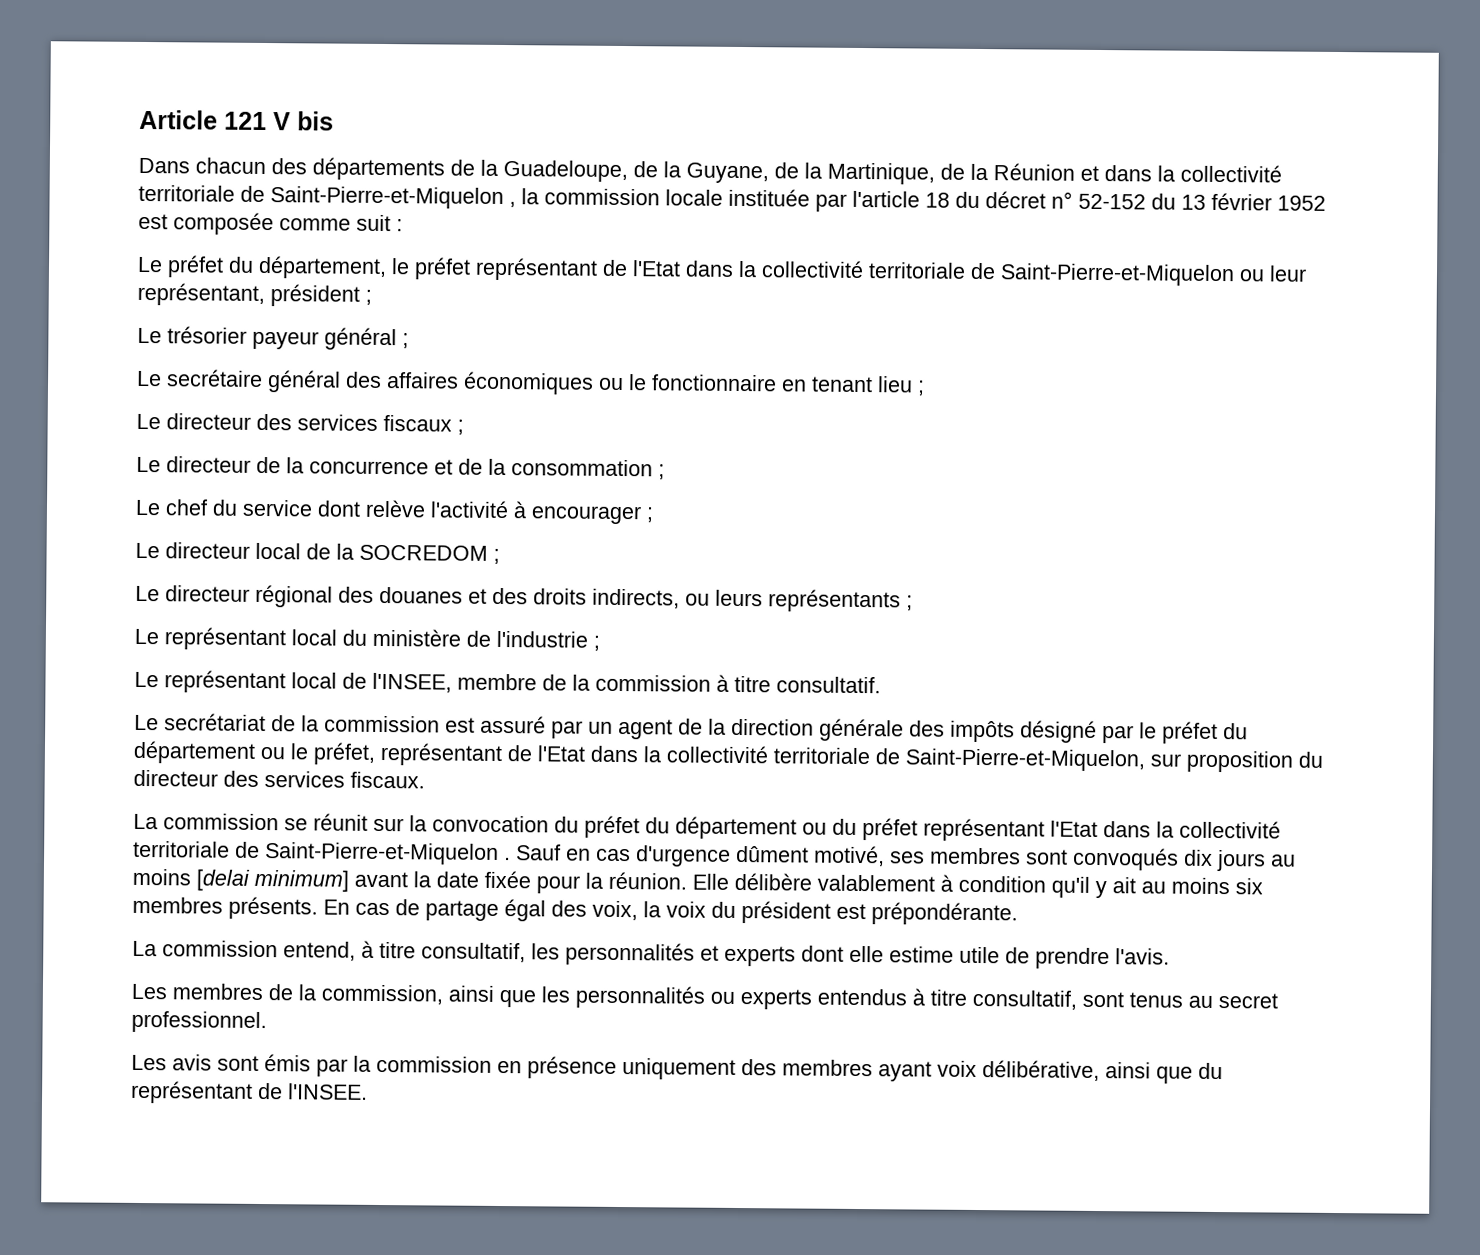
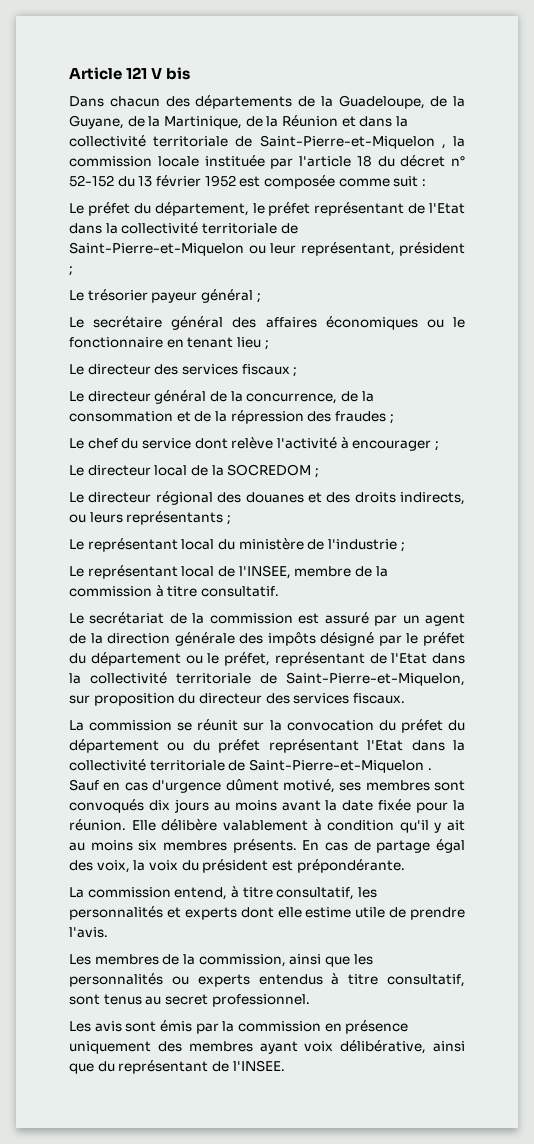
[256,456,653,477] de la concurrence et de la consommation -> [154,390,374,404] [69,410,386,424] général de la concurrence, de la consommation et de la répression des fraudes
[196,869,349,892] [delai minimum] -> (277, 805) none

